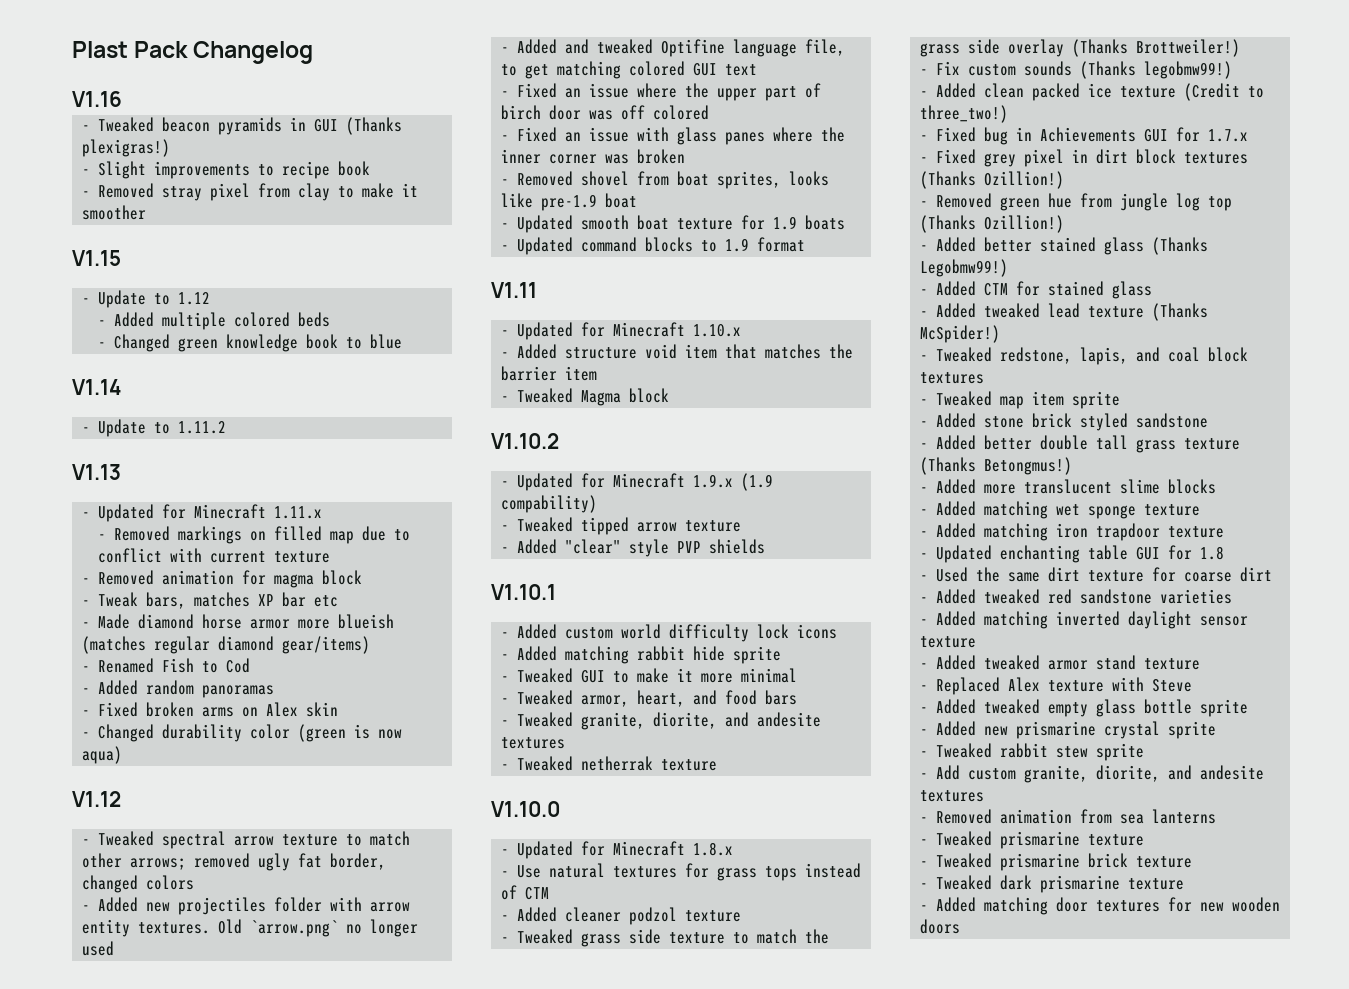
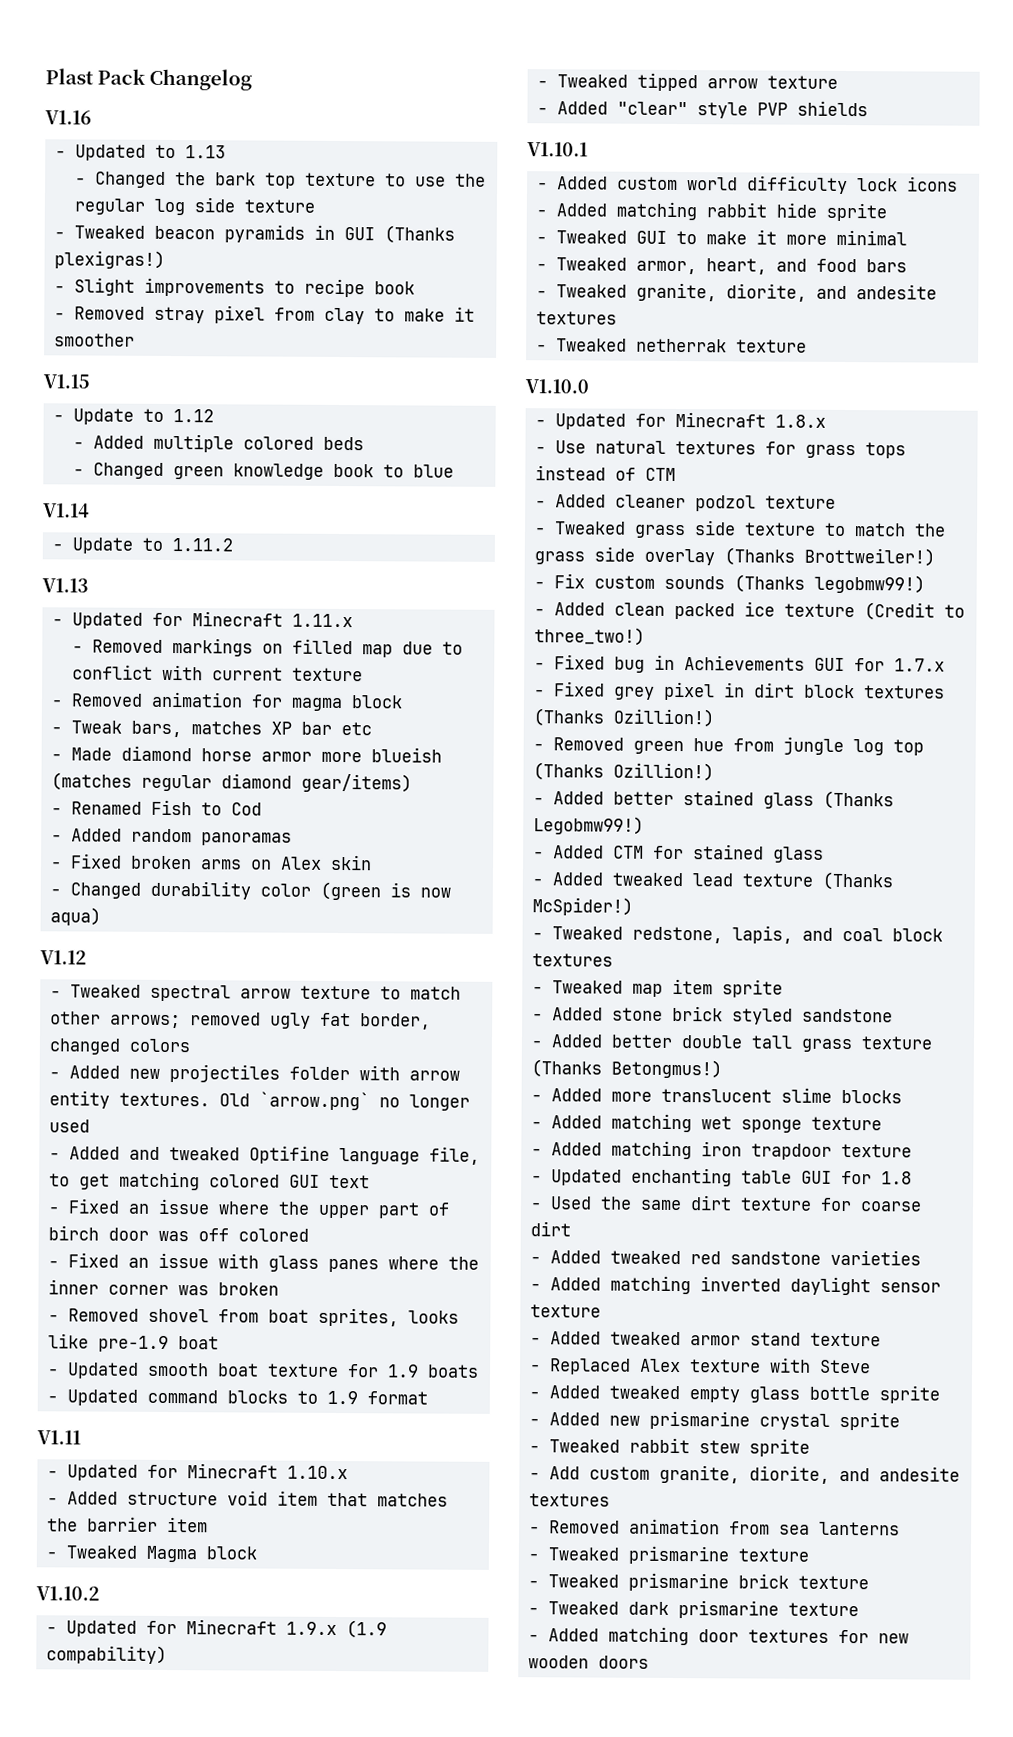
(122, 99) none -> [54,144,226,161] [74,171,486,189] [73,197,315,216] // - Updated to 1.13 // - Changed the bark top texture to use the regular log side texture

